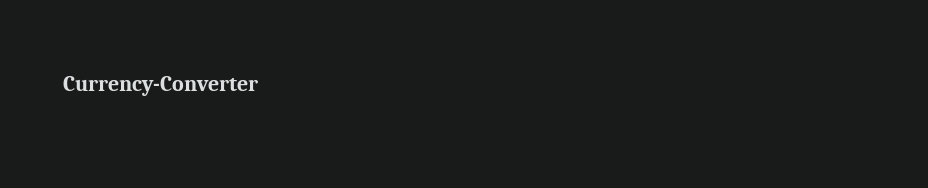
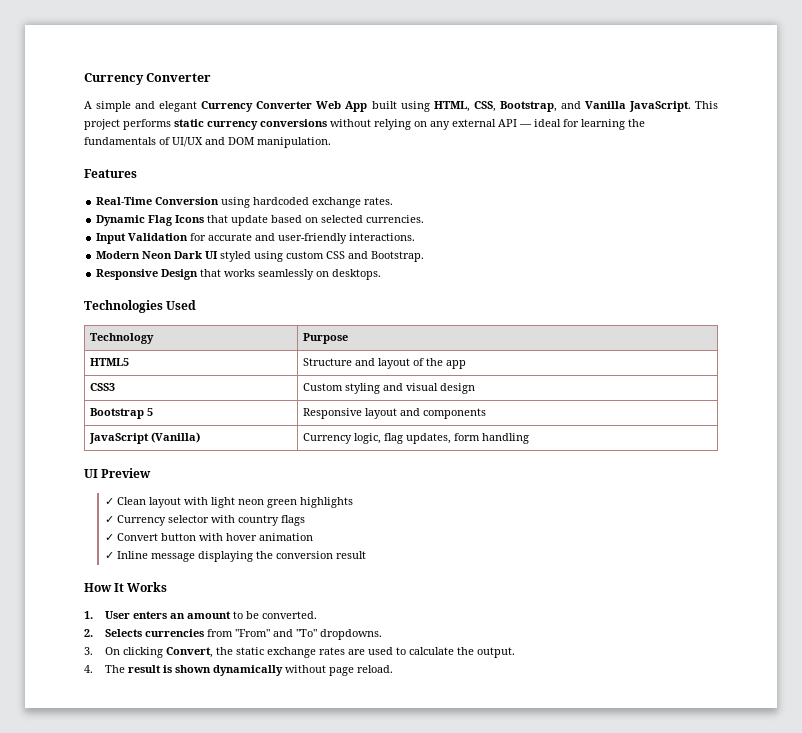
[63,76,258,96] Currency-Converter -> [84,73,212,85] [84,101,718,112] [84,119,645,130] [84,137,331,148] [84,169,137,178] [96,197,394,208] [96,215,425,226] [96,233,416,244] [96,251,425,262] [96,269,382,280] [84,300,197,313] [90,333,155,344] [303,333,349,344] [90,358,130,366] [303,358,467,369] [90,383,116,391] [303,383,476,394] [90,408,154,419] [303,408,487,419] [89,432,201,444] [303,433,530,444] [84,468,152,478] [104,497,353,508] [104,515,305,526] [104,533,313,541] [104,551,366,562] [84,582,168,592] [84,611,317,619] [84,629,382,640] [84,647,515,658] [84,665,393,676] Currency Converter // A simple and elegant Currency Converter Web App built using HTML, CSS, Bootstrap, and Vanilla JavaScript. This project performs static currency conversions without relying on any external API — ideal for learning the fundamentals of UI/UX and DOM manipulation. // Features // Real-Time Conversion using hardcoded exchange rates. // Dynamic Flag Icons that update based on selected currencies. // Input Validation for accurate and user-friendly interactions. // Modern Neon Dark UI styled using custom CSS and Bootstrap. // Responsive Design that works seamlessly on desktops. // Technologies Used // Technology | Purpose // HTML5 | Structure and layout of the app // CSS3 | Custom styling and visual design // Bootstrap 5 | Responsive layout and components // JavaScript (Vanilla) | Currency logic, flag updates, form handling // UI Preview // ✓ Clean layout with light neon green highlights // ✓ Currency selector with country flags // ✓ Convert button with hover animation // ✓ Inline message displaying the conversion result // How It Works // 1. User enters an amount to be converted. // 2. Selects currencies from "From" and "To" dropdowns. // 3. On clicking Convert, the static exchange rates are used to calculate the output. // 4. The result is shown dynamically without page reload.

